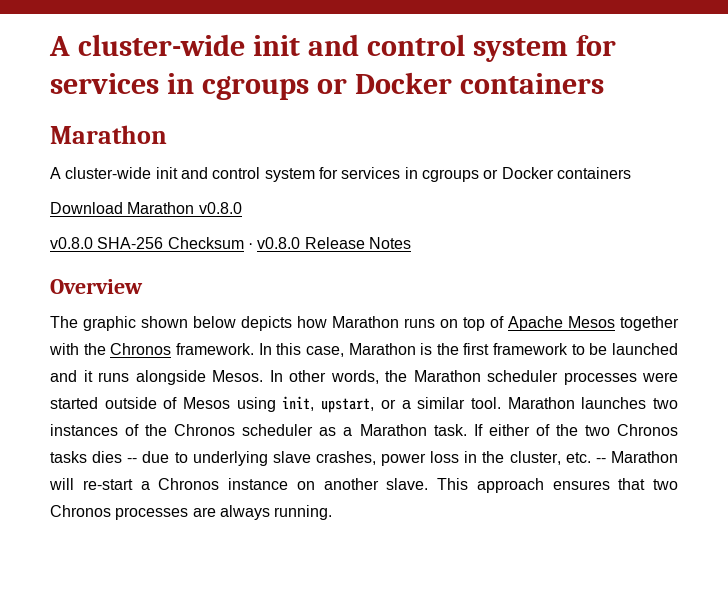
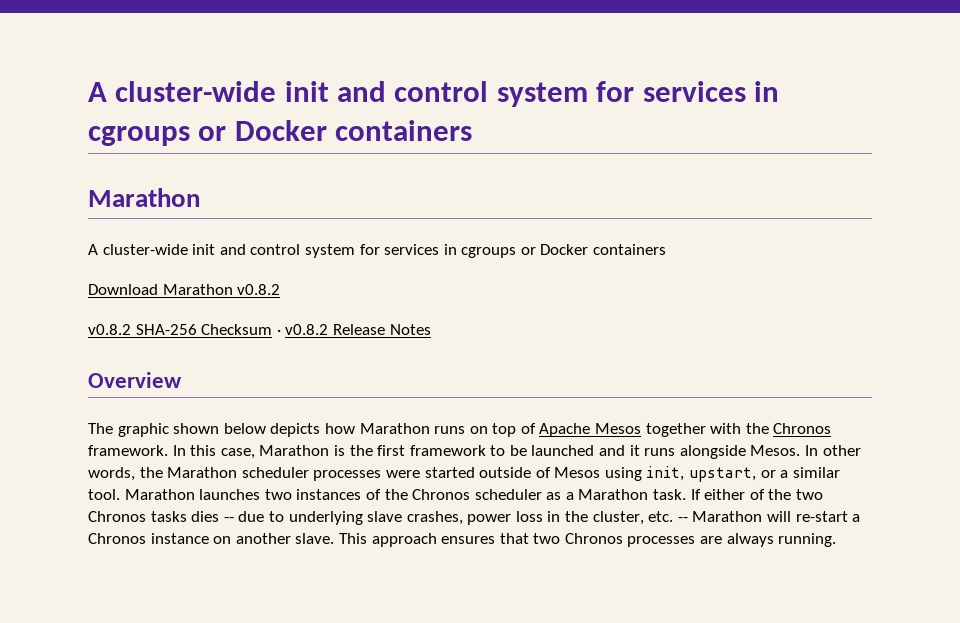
[198,202,242,214] [50,237,93,249] v0.8.0 // v0.8.0 -> [237,284,281,295] [88,324,131,335] v0.8.2 // v0.8.2
[257,237,301,249] v0.8.0 -> [285,324,329,335] v0.8.2

